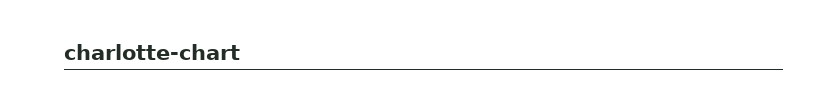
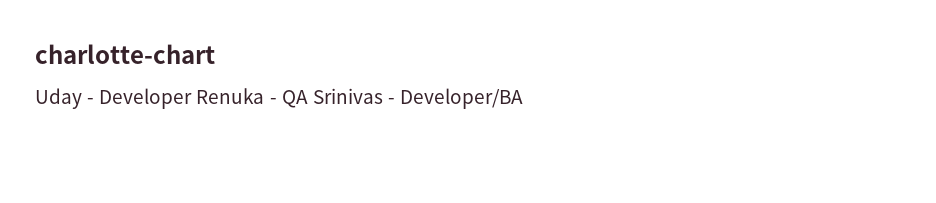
(240, 52) none -> [35,88,524,109] // Uday - Developer Renuka - QA Srinivas - Developer/BA

